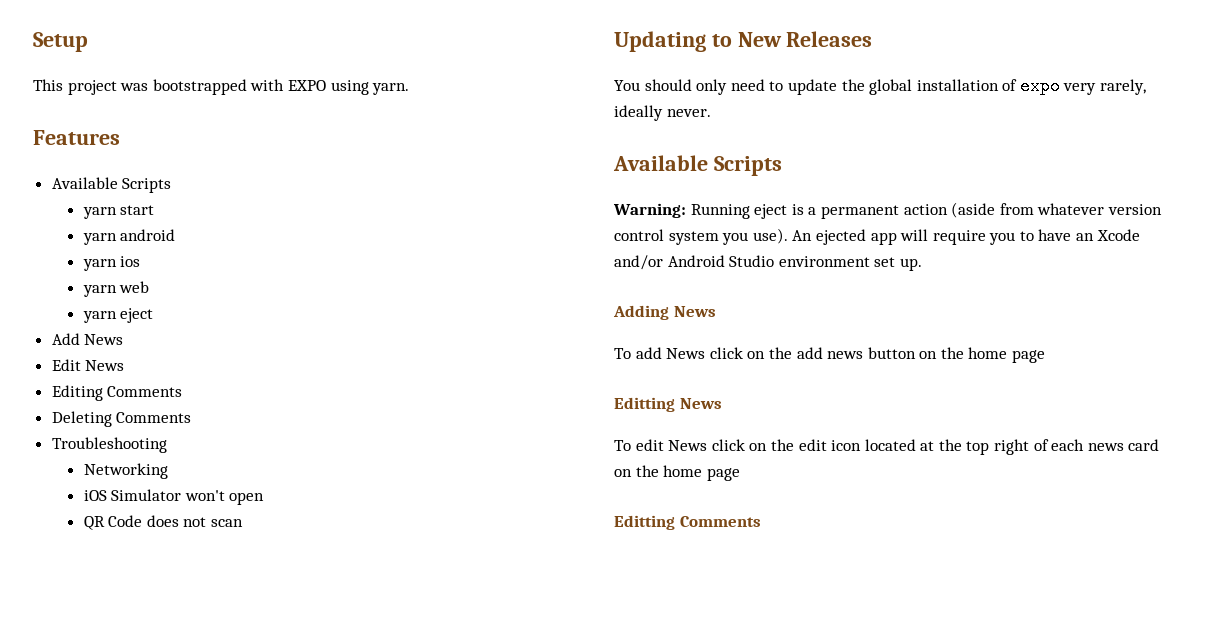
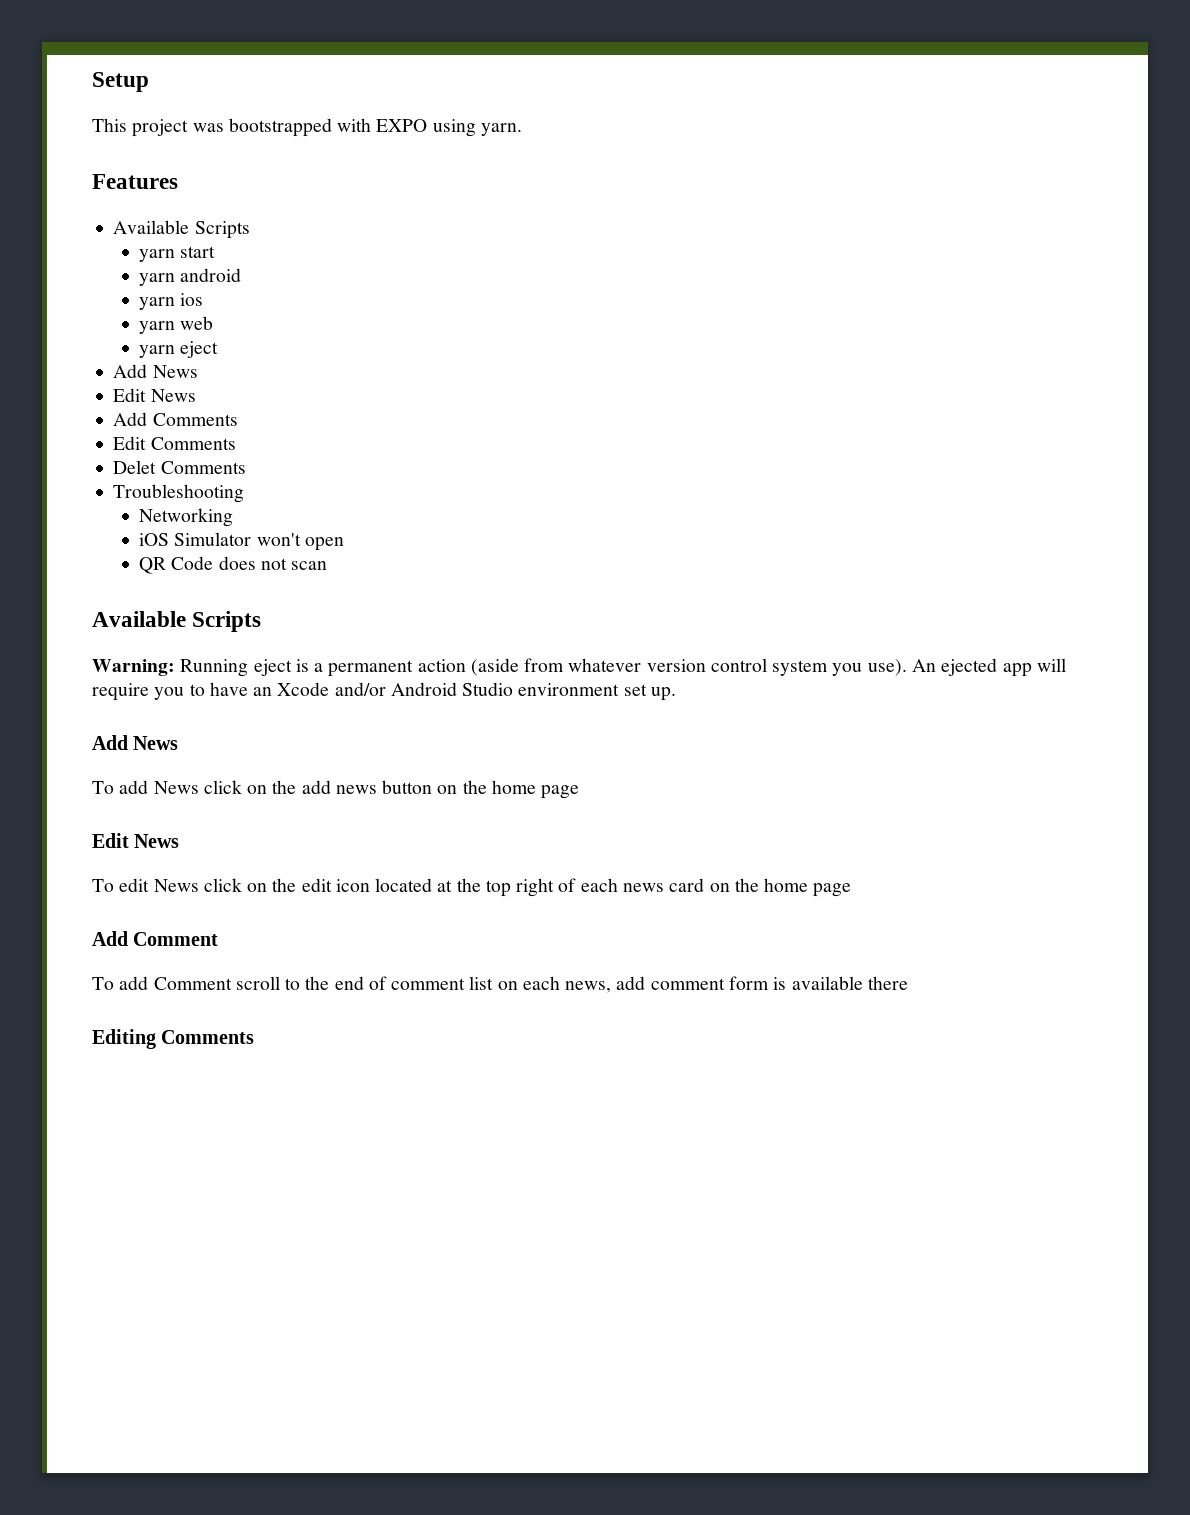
[51,385,183,401] [51,411,112,427] Editing Comments // Deleting -> [113,412,238,426] [113,436,236,450] [113,460,157,474] Add Comments // Edit Comments // Delet
[614,31,873,52] [614,77,1147,95] [614,105,711,121] // Updating to New Releases // You should only need to update the global installation of expo very rarely, ideally never. -> (328, 565) none
[613,305,669,320] Adding -> [92,735,128,750] Add
[614,397,675,412] Editting -> [92,833,129,848] Edit
[614,515,675,530] Editting -> [92,931,219,946] [92,976,908,993] [92,1029,156,1049] Add Comment // To add Comment scroll to the end of comment list on each news, add comment form is available there // Editing

